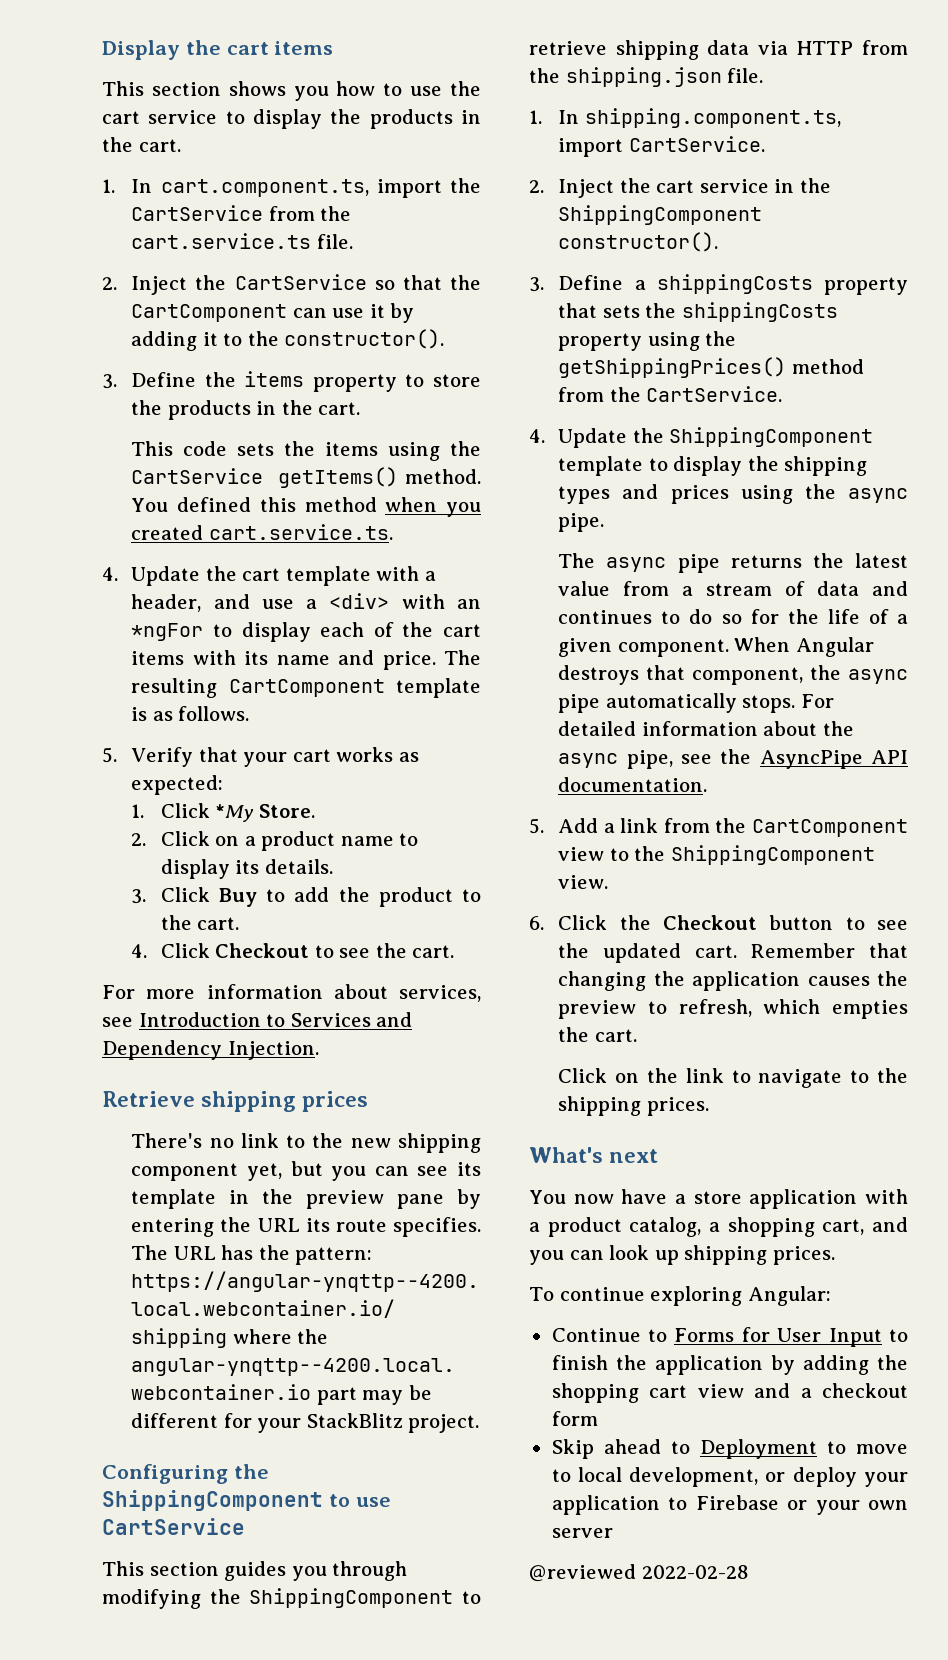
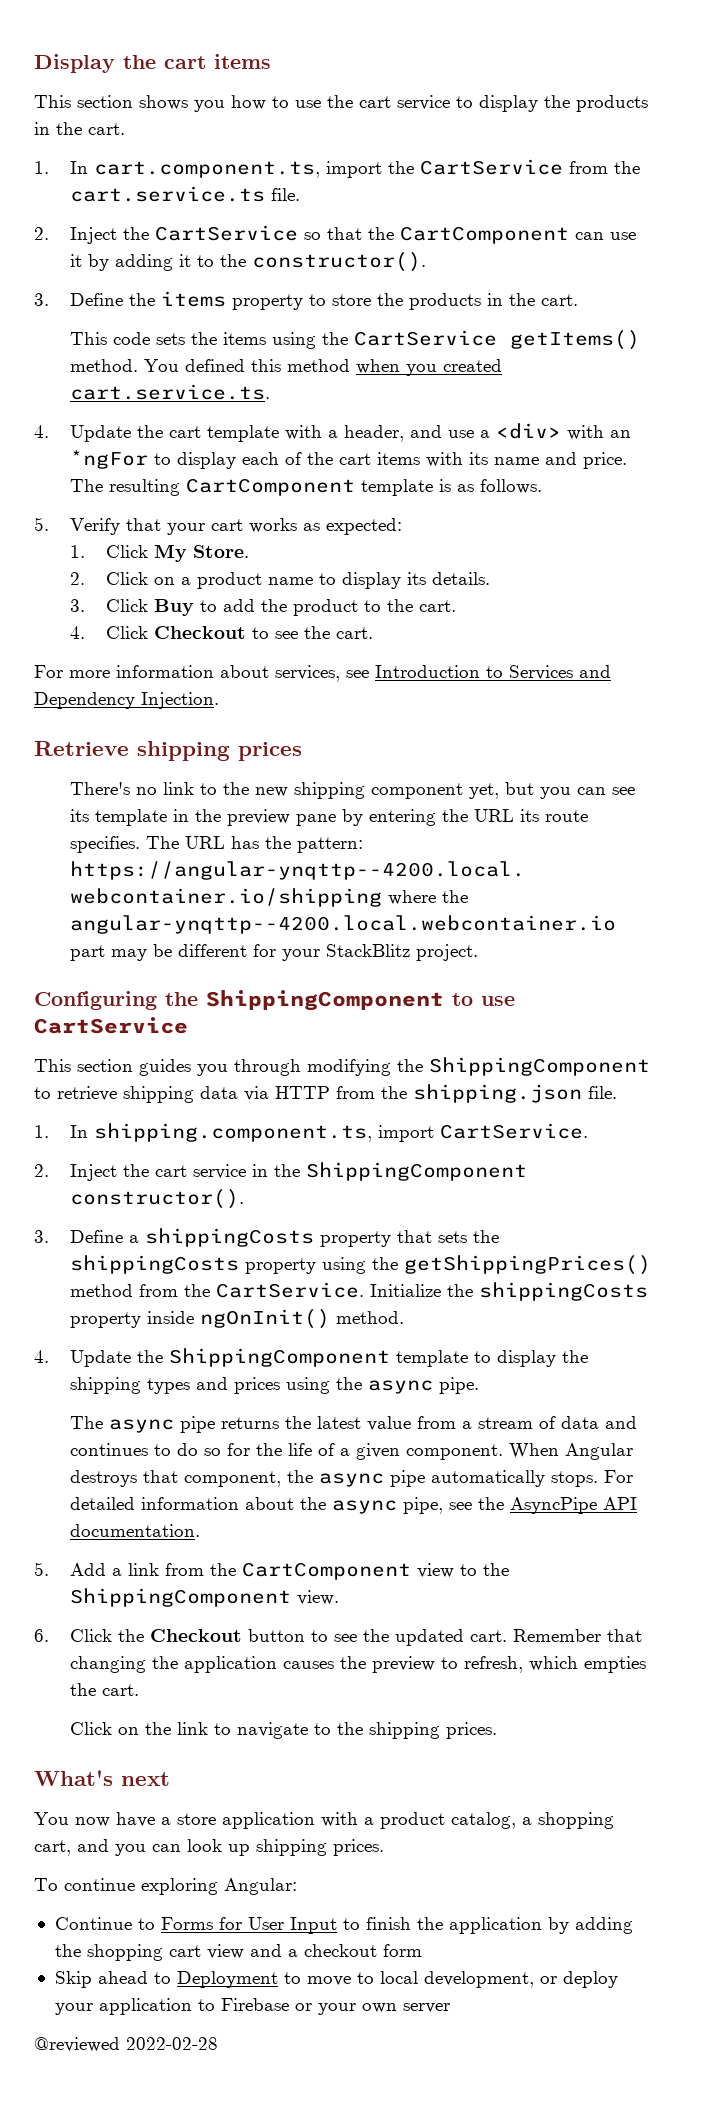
[215,804,255,822] *My -> [154,544,188,562] My
(783, 394) none -> [370,1282,649,1301] [70,1309,405,1329] Initialize the shippingCosts property inside ngOnInit() method.

